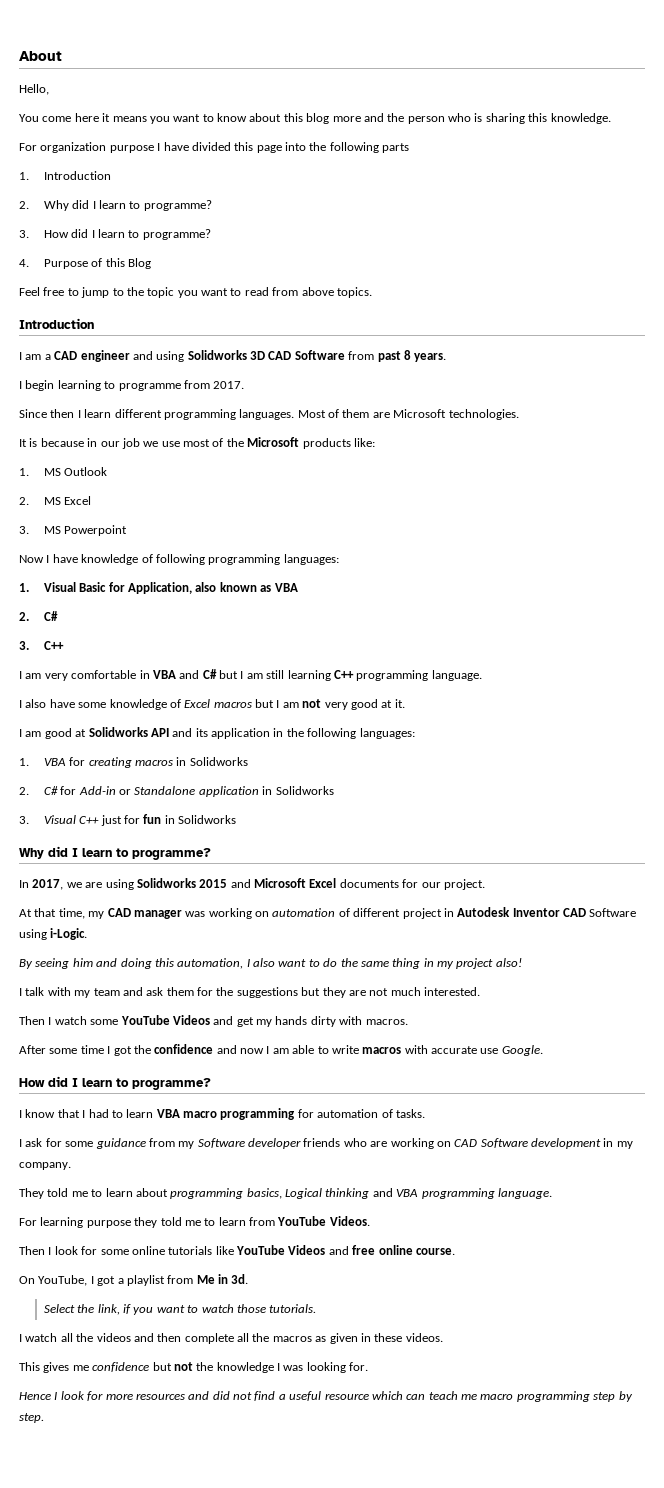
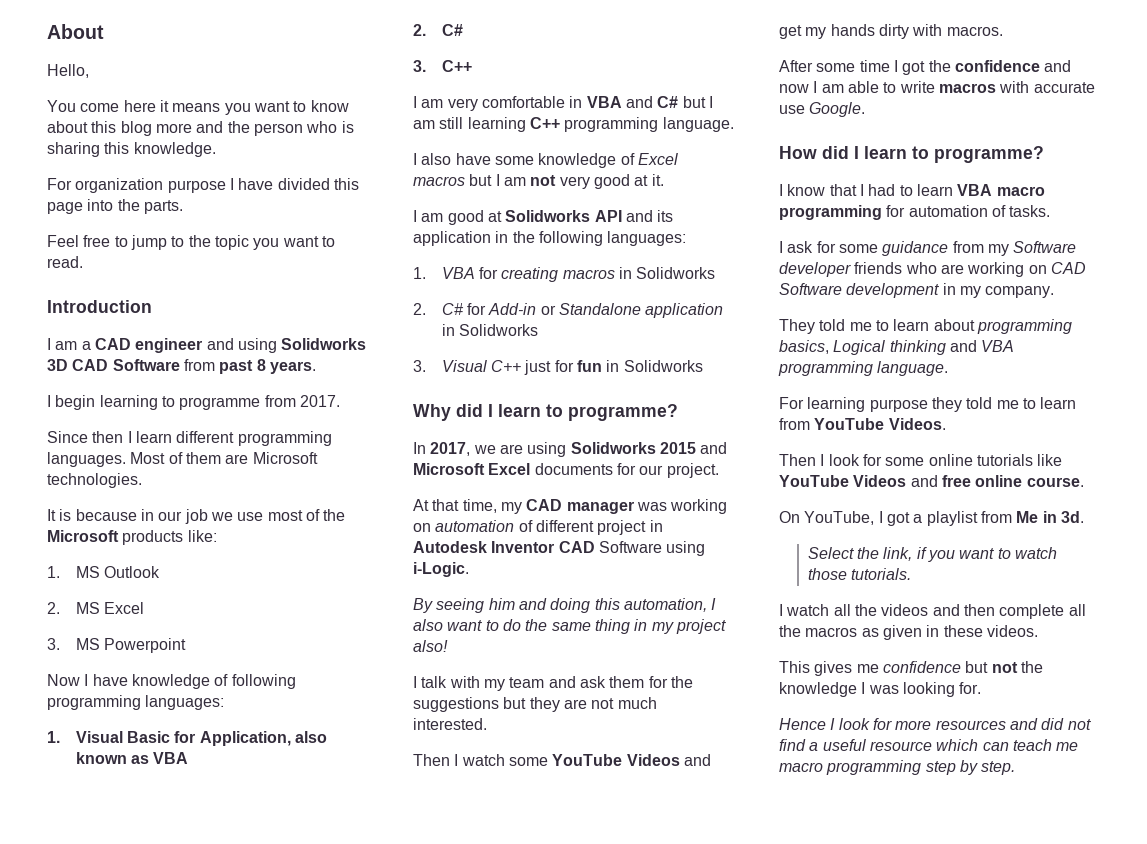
[329,142,410,153] [19,171,111,180] [19,200,212,211] [19,229,211,240] [19,258,152,269] following parts // 1. Introduction // 2. Why did I learn to programme? // 3. How did I learn to programme? // 4. Purpose of this Blog -> [143,200,183,214] parts.
[244,287,372,298] read from above topics. -> [47,256,83,268] read.

